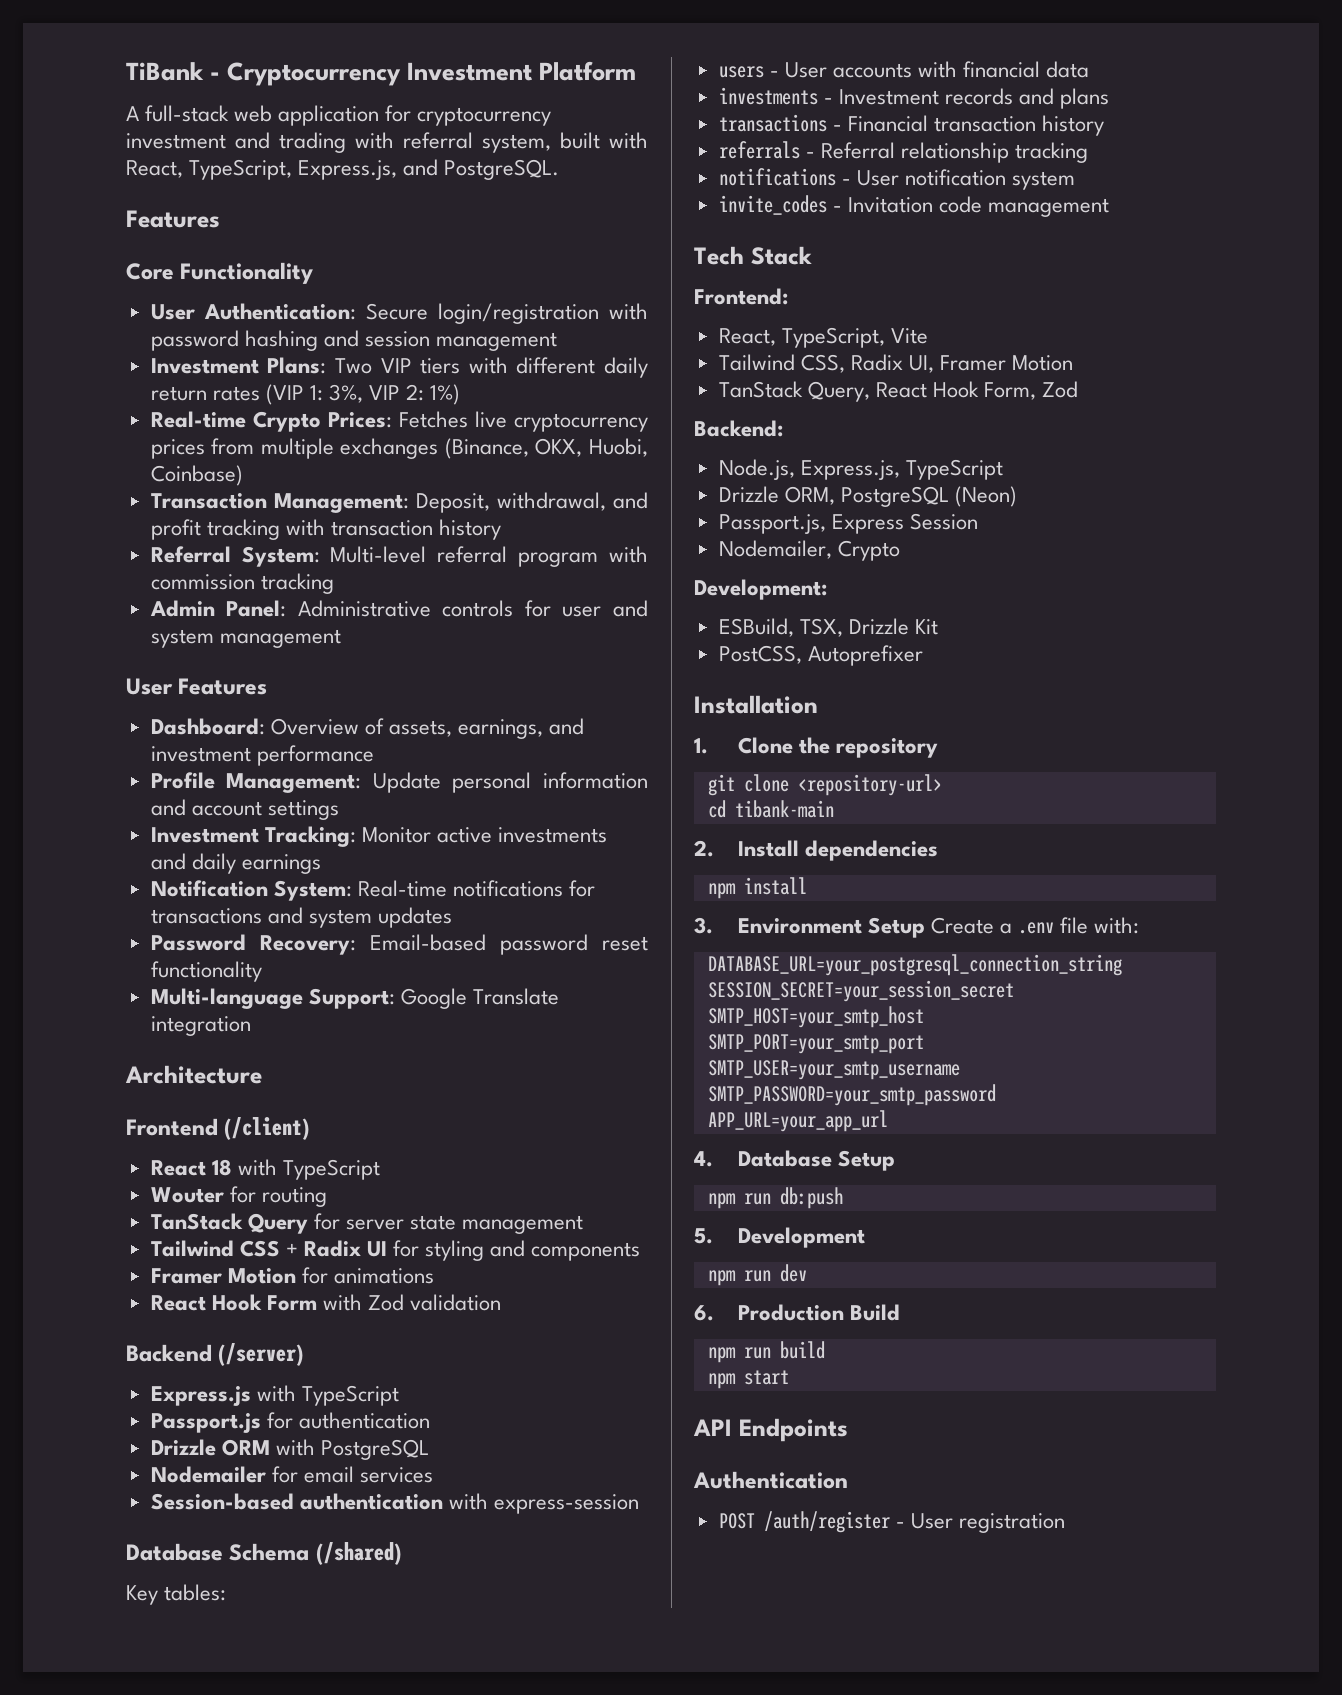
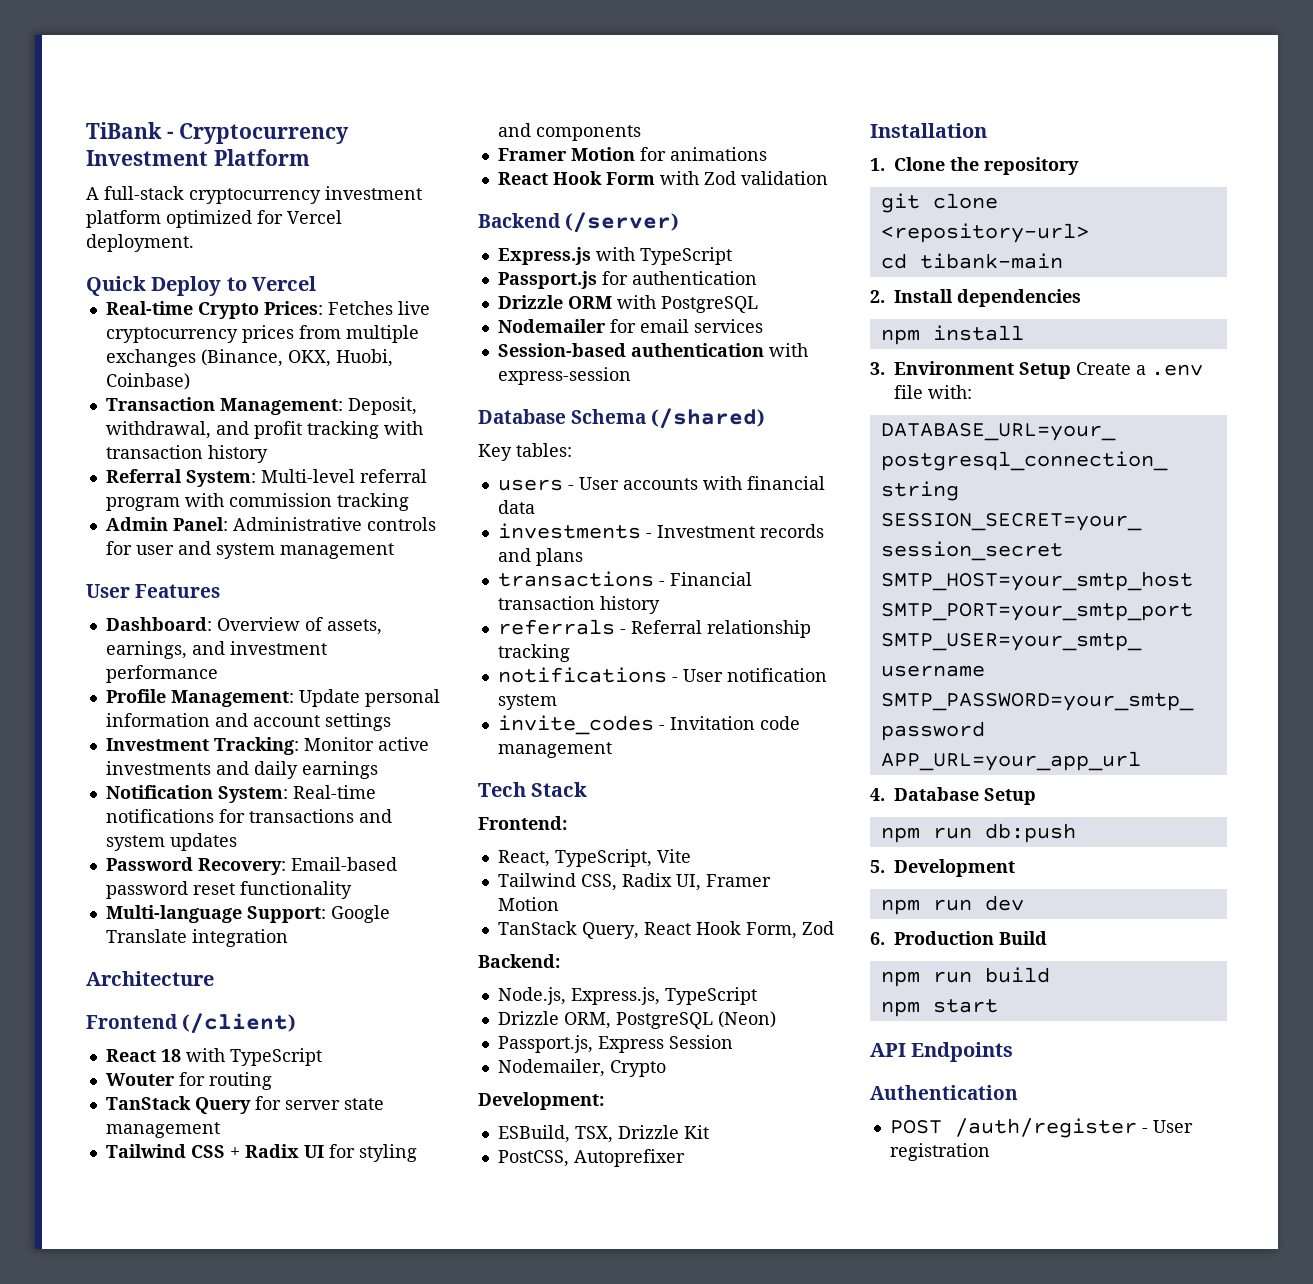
[234,105,552,126] [126,132,648,153] [126,159,560,180] [126,210,220,228] [126,262,314,284] [150,303,648,324] [150,330,558,351] [150,357,648,378] [150,384,461,405] web application for cryptocurrency investment and trading with referral system, built with React, TypeScript, Express.js, and PostgreSQL. // Features // Core Functionality // User Authentication: Secure login/registration with password hashing and session management // Investment Plans: Two VIP tiers with different daily return rates (VIP 1: 3%, VIP 2: 1%) -> [189,186,422,204] [86,210,342,228] [86,234,194,252] [86,276,317,296] cryptocurrency investment platform optimized for Vercel deployment. // Quick Deploy to Vercel

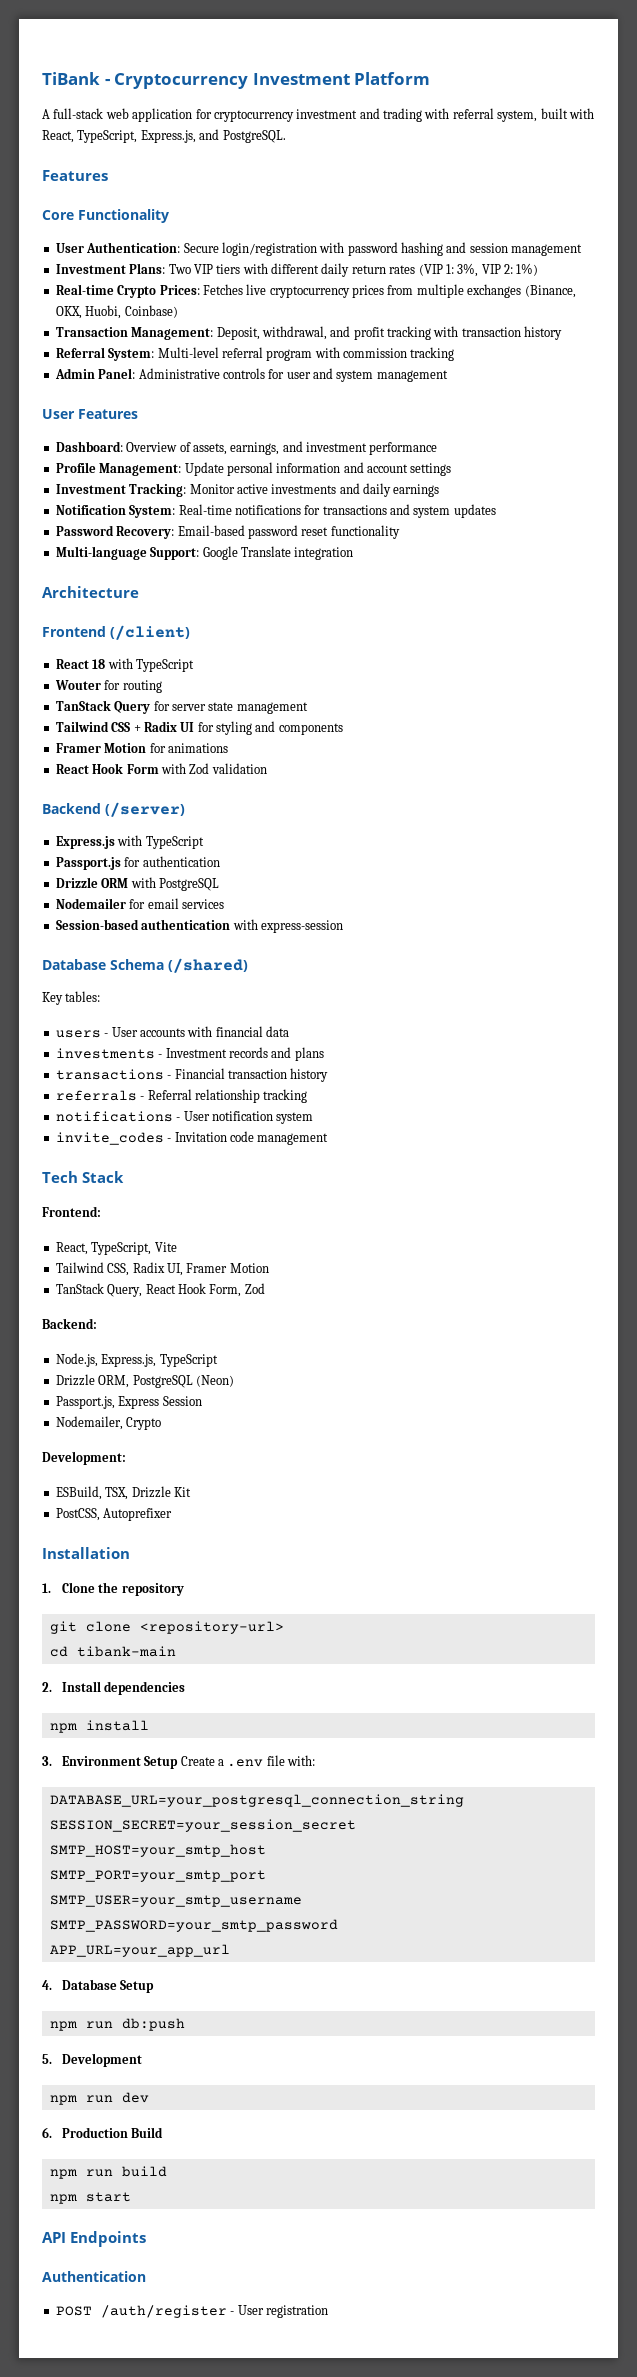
[189,186,422,204] [86,210,342,228] [86,234,194,252] [86,276,317,296] cryptocurrency investment platform optimized for Vercel deployment. // Quick Deploy to Vercel -> [105,108,594,122] [42,129,286,143] [42,170,108,181] [42,209,169,223] [55,242,583,256] [55,263,539,277] web application for cryptocurrency investment and trading with referral system, built with React, TypeScript, Express.js, and PostgreSQL. // Features // Core Functionality // User Authentication: Secure login/registration with password hashing and session management // Investment Plans: Two VIP tiers with different daily return rates (VIP 1: 3%, VIP 2: 1%)

